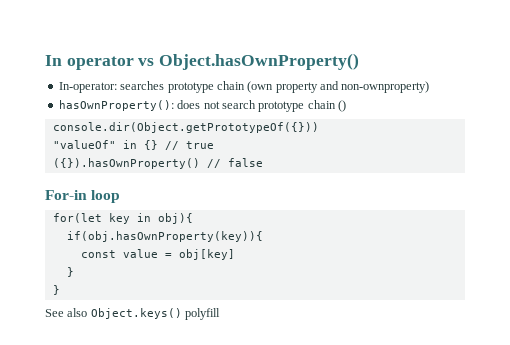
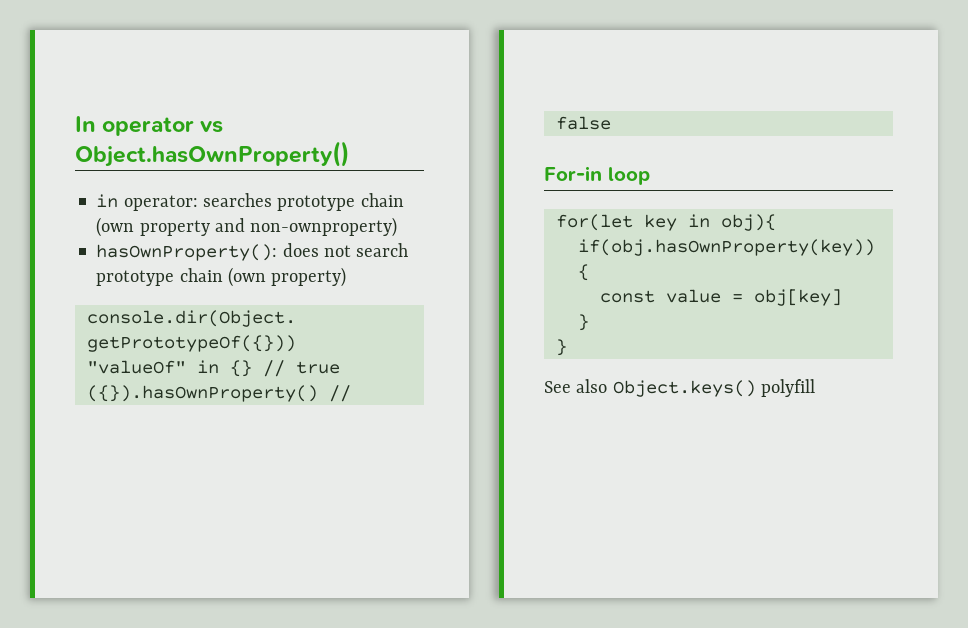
[58,82,117,93] In-operator: -> [96,194,198,211] in operator:
[338,100,346,112] () -> [227,267,347,287] (own property)

